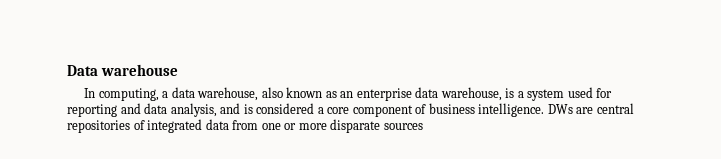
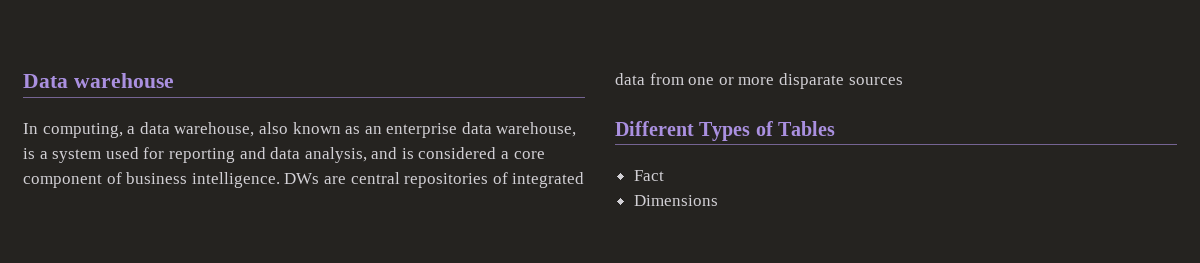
(423, 126) none -> [615,121,836,141] [633,170,664,181] [633,195,718,206] // Different Types of Tables // Fact // Dimensions

